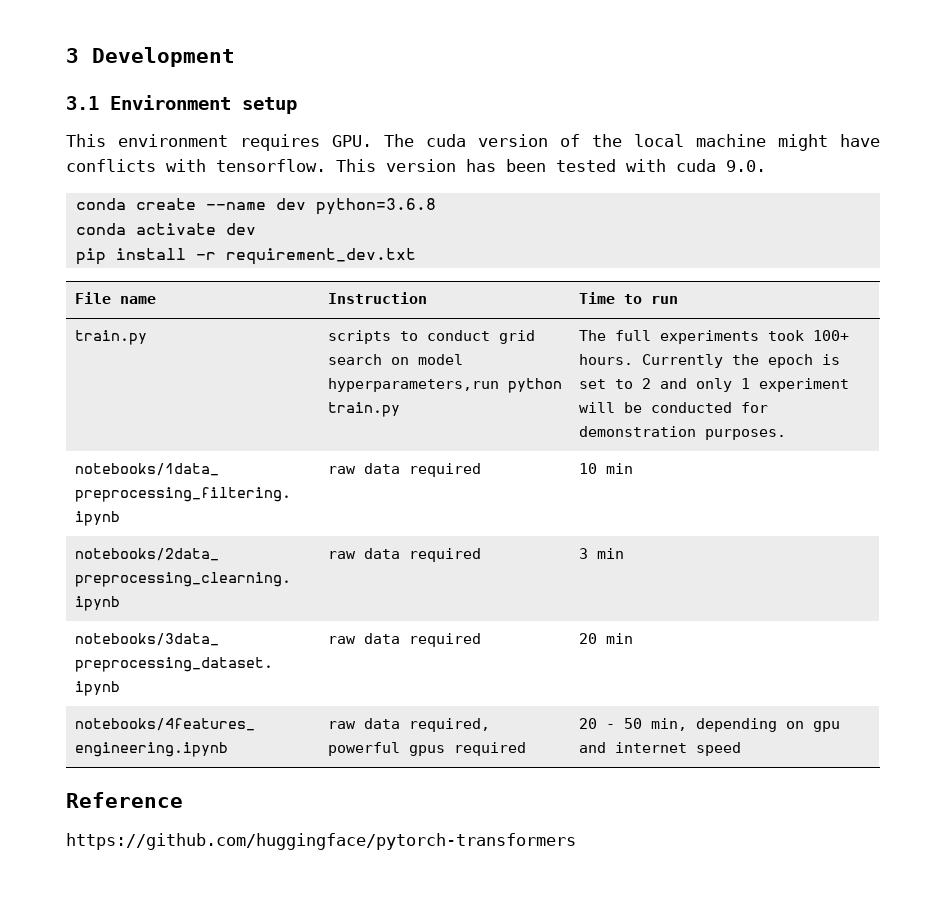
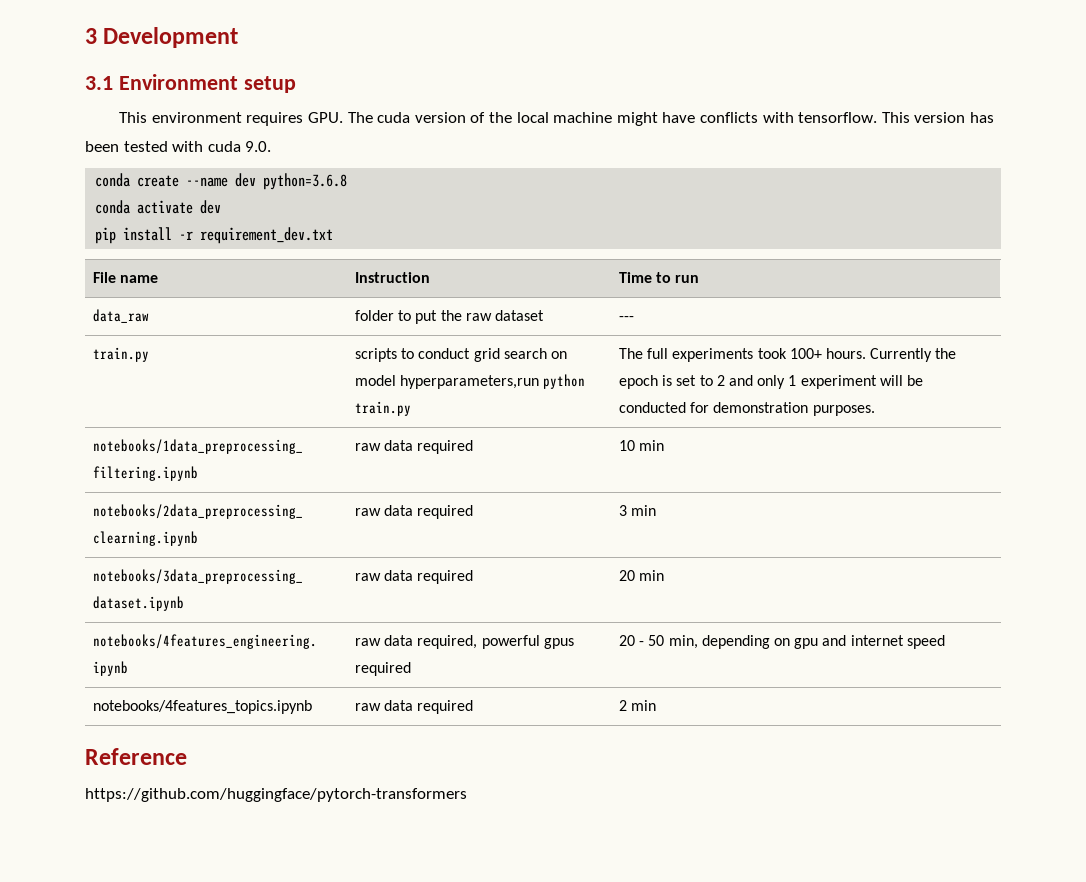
(678, 300) none -> [93,309,150,323] [355,310,544,324] [619,316,635,321] // data_raw | folder to put the raw dataset | ---
(741, 749) none -> [93,700,313,714] [355,700,474,714] [619,700,657,711] // notebooks/4features_topics.ipynb | raw data required | 2 min

